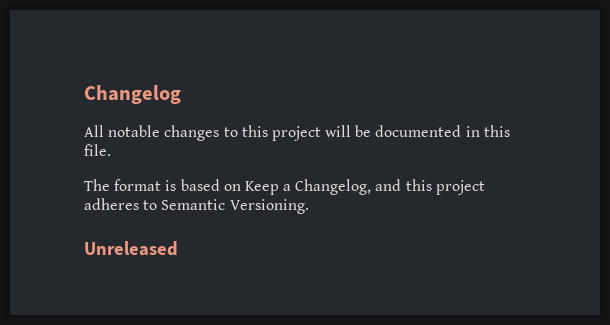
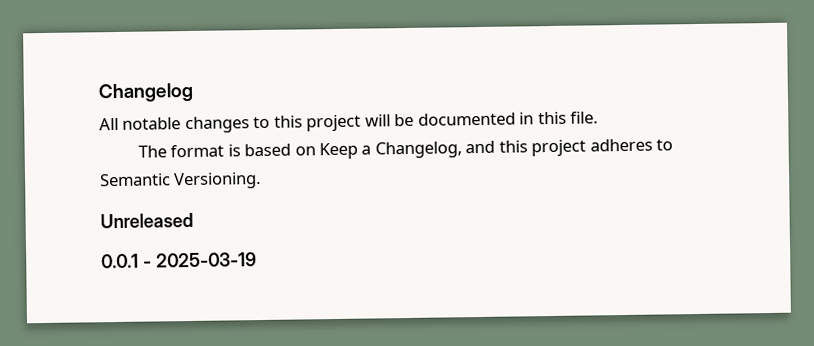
(178, 248) none -> [101,252,257,269] // 0.0.1 - 2025-03-19

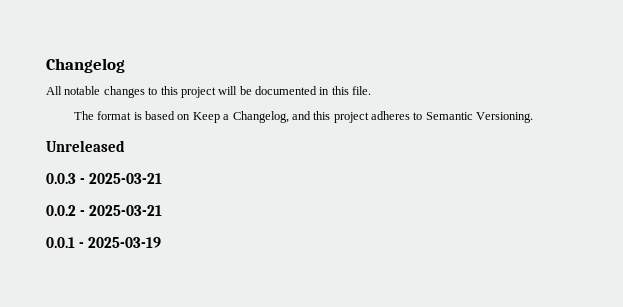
(194, 220) none -> [46,173,163,184] [46,205,163,216] // 0.0.3 - 2025-03-21 // 0.0.2 - 2025-03-21

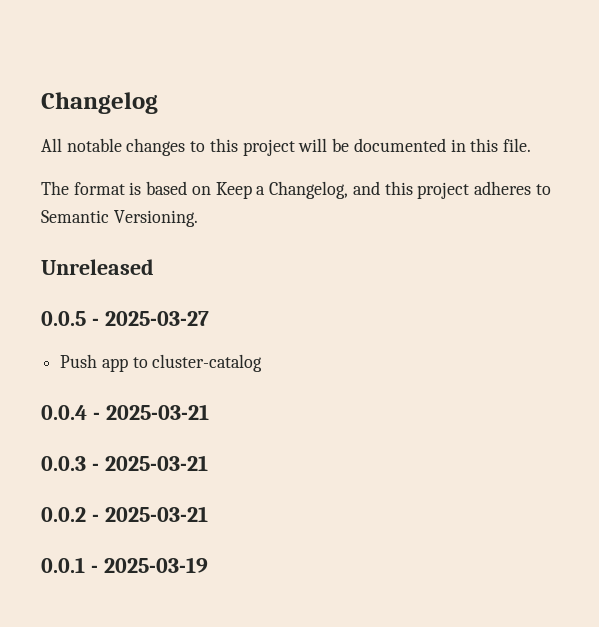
(125, 146) none -> [41,311,209,326] [60,354,263,372] [41,404,209,420] // 0.0.5 - 2025-03-27 // Push app to cluster-catalog // 0.0.4 - 2025-03-21

